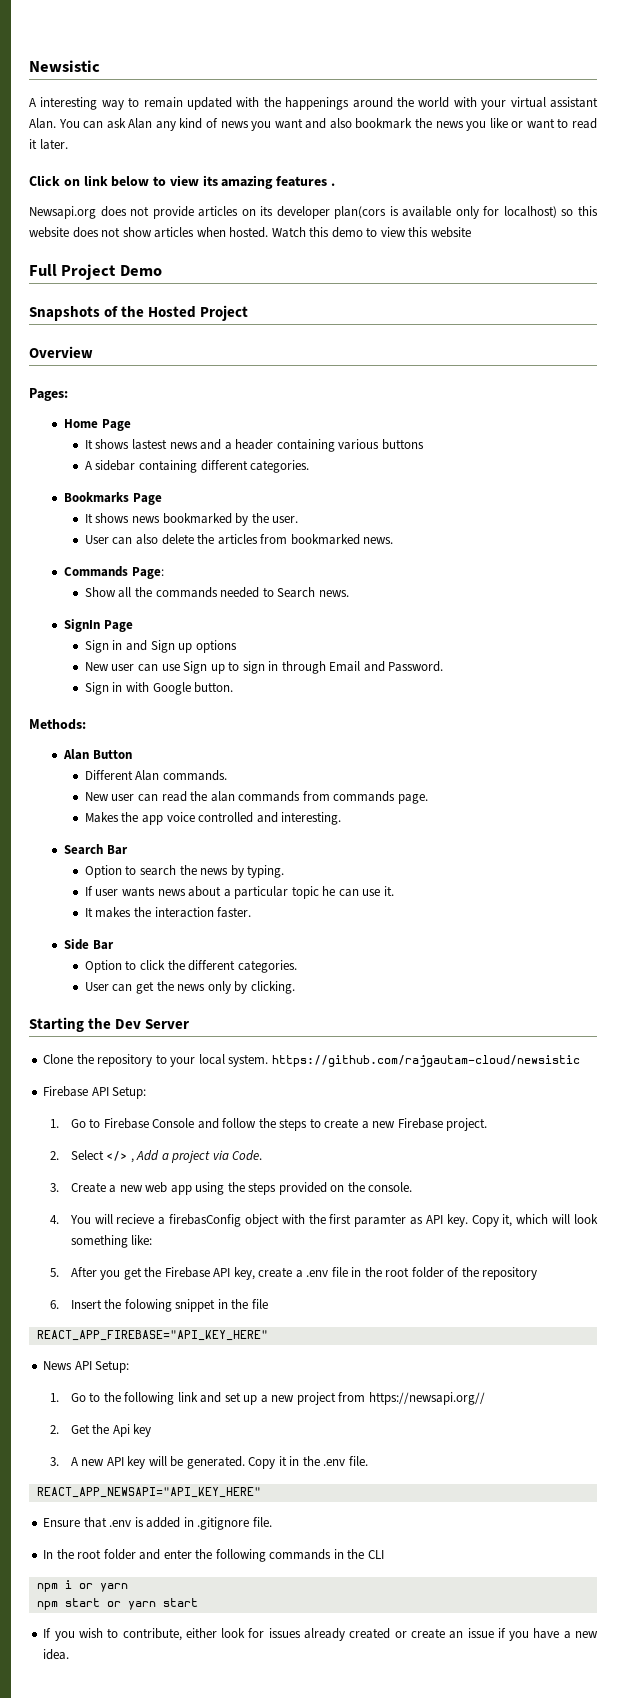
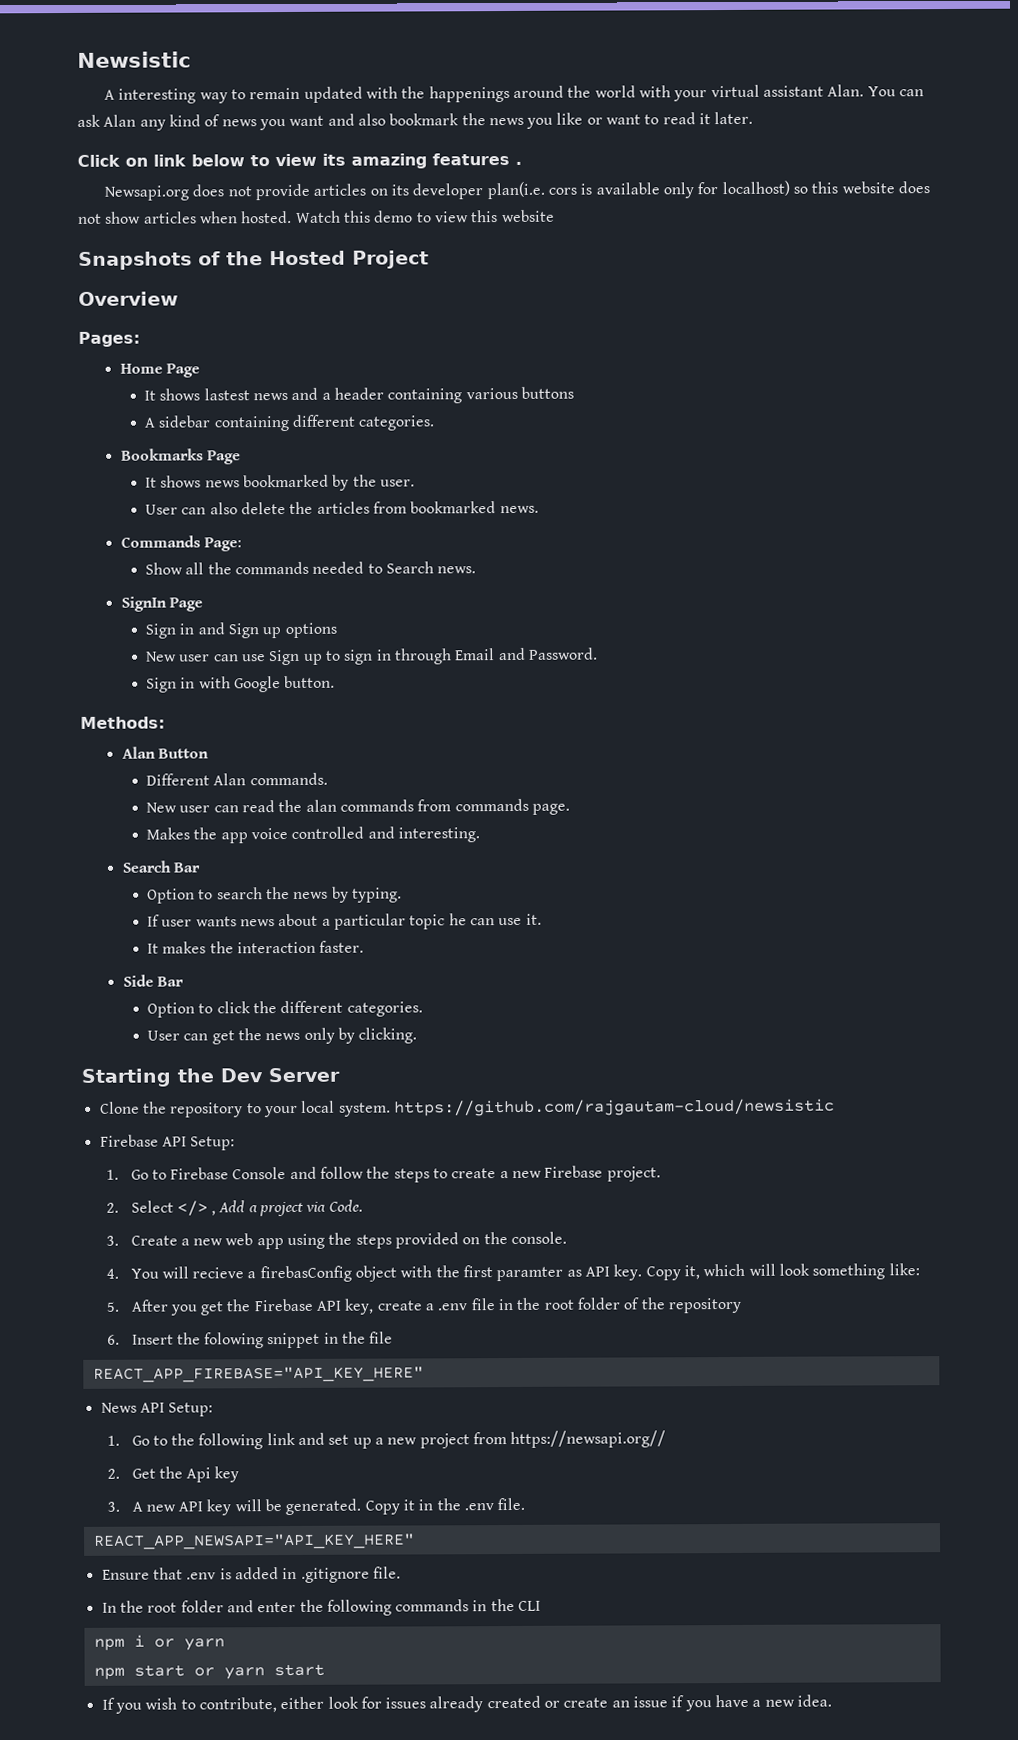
[334,206,387,219] plan(cors -> [486,181,577,200] plan(i.e. cors
[29,264,162,280] // Full Project Demo -> (555, 216) none

